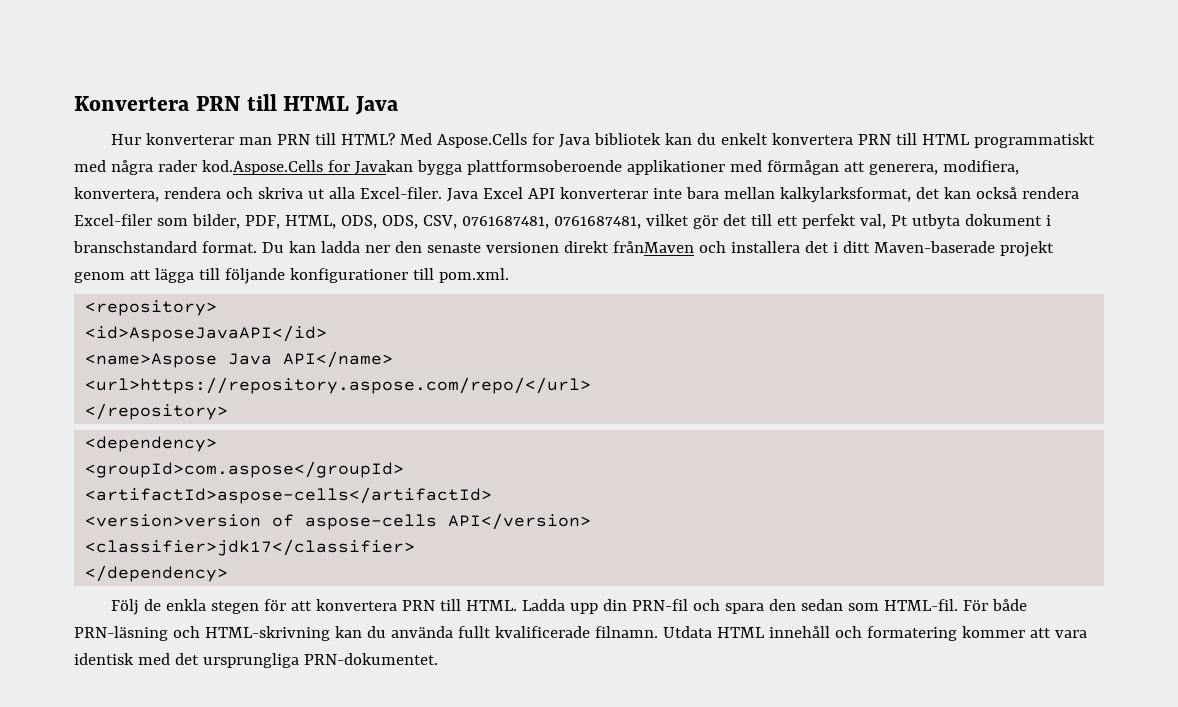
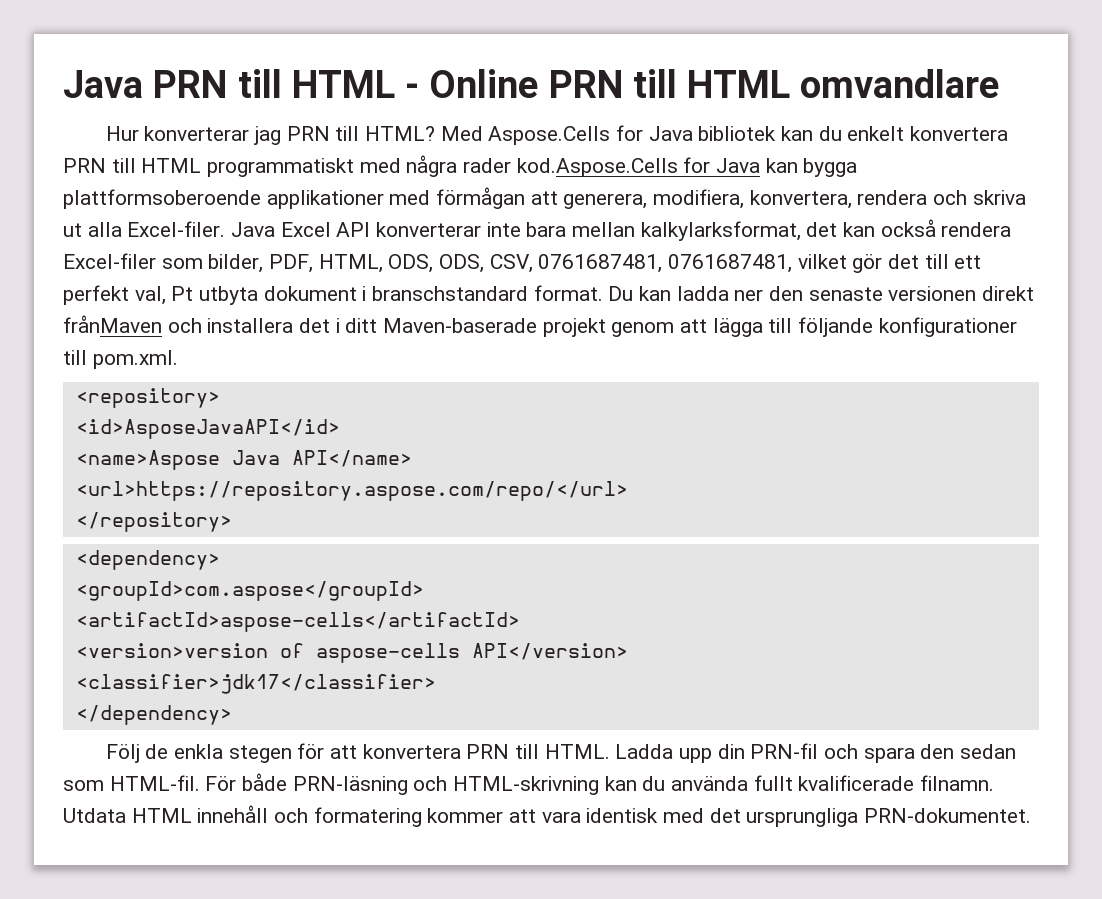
[74,94,399,115] Konvertera PRN till HTML Java -> [63,69,1000,98] Java PRN till HTML - Online PRN till HTML omvandlare
[238,137,272,145] man -> [254,126,282,145] jag
[354,160,413,175] Javakan -> [716,158,798,173] Java kan

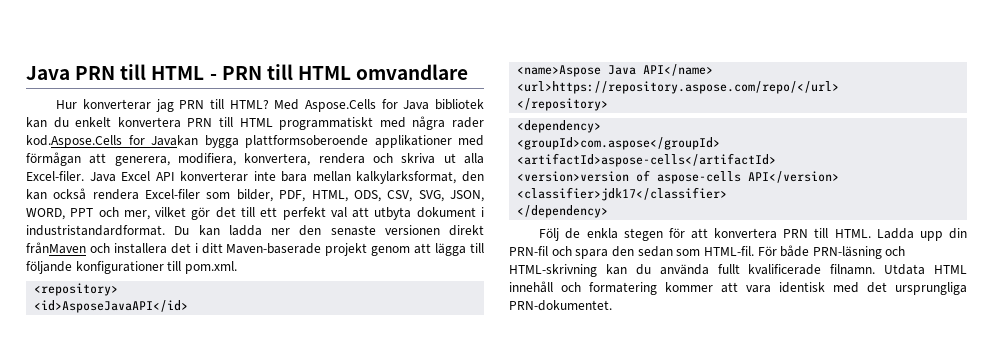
[429,69,539,98] Online -> (217, 77) none
[716,158,798,173] Java kan -> [151,135,198,146] Javakan
[806,222,838,237] det -> [461,171,484,182] den
[439,254,793,273] ODS, CSV, 0761687481, 0761687481, -> [387,190,485,202] [26,207,150,220] CSV, SVG, JSON, WORD, PPT och mer,
[134,286,194,305] val, Pt -> [330,207,370,218] val att
[372,285,603,301] branschstandard format. -> [26,225,165,236] industristandardformat.

